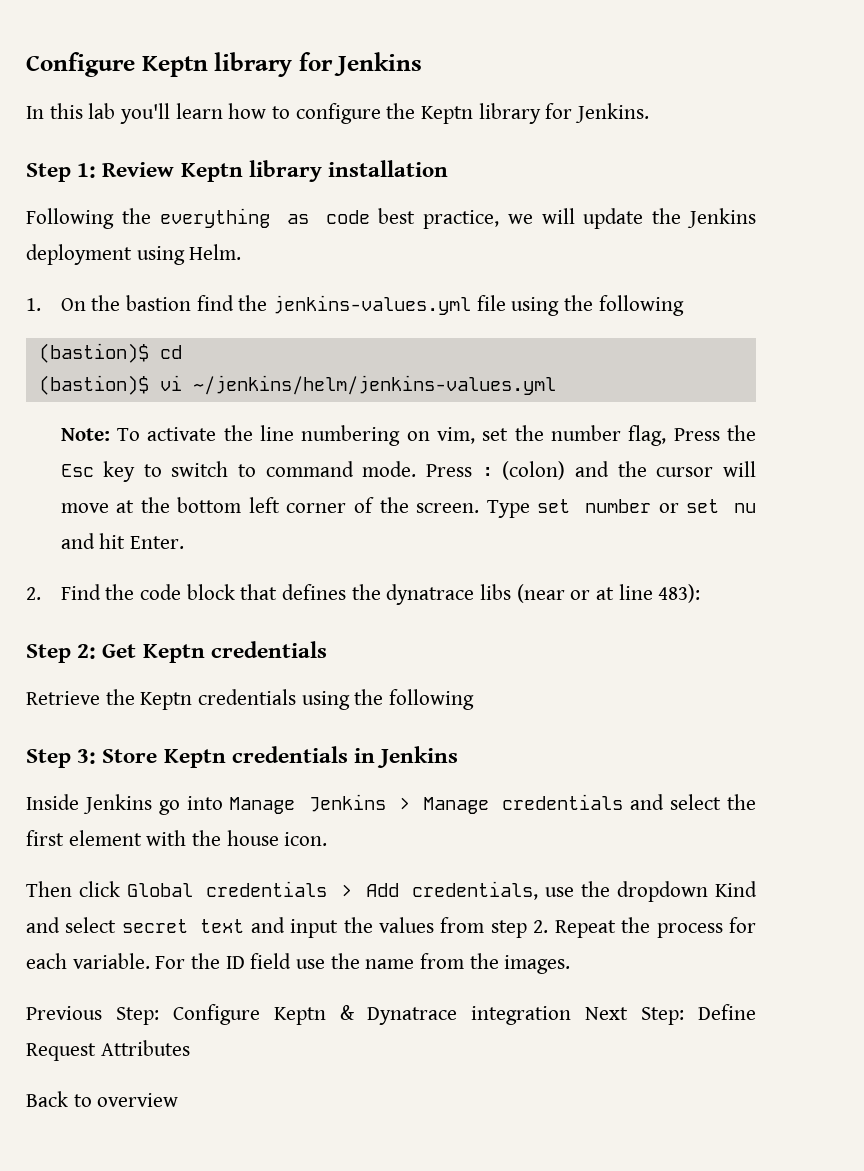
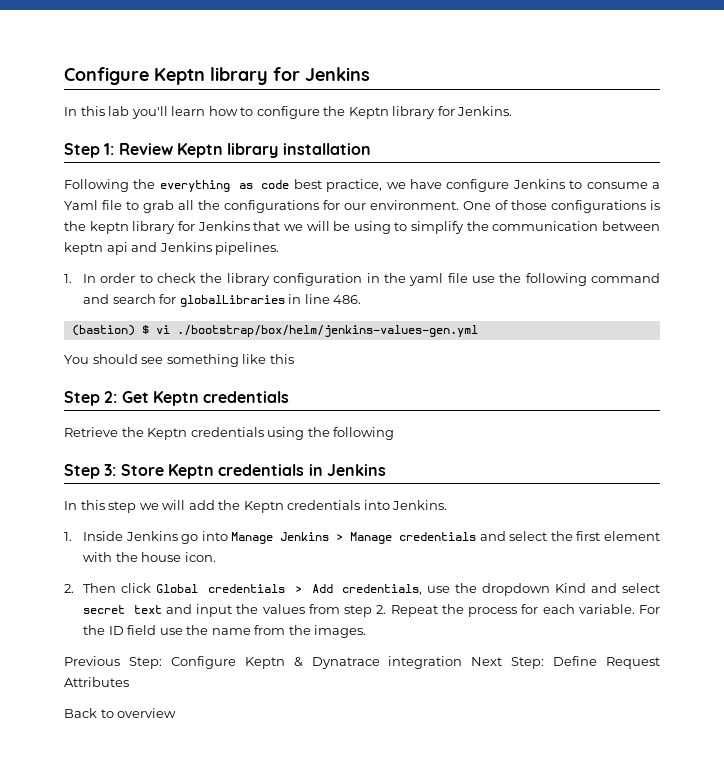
[541,208,757,229] [26,244,242,265] [26,295,684,316] [38,343,182,363] [38,375,556,395] [60,425,757,446] [60,461,756,482] [60,497,756,518] [60,533,184,549] [26,584,701,605] will update the Jenkins deployment using Helm. // 1. On the bastion find the jenkins-values.yml file using the following // (bastion)$ cd // (bastion)$ vi ~/jenkins/helm/jenkins-values.yml // Note: To activate the line numbering on vim, set the number flag, Press the Esc key to switch to command mode. Press : (colon) and the cursor will move at the bottom left corner of the screen. Type set number or set nu and hit Enter. // 2. Find the code block that defines the dynatrace libs (near or at line 483): -> [409,179,660,192] [64,200,660,213] [64,221,661,234] [64,242,280,255] [64,273,660,286] [83,294,362,307] [71,325,478,337] [64,354,294,367] have configure Jenkins to consume a Yaml file to grab all the configurations for our environment. One of those configurations is the keptn library for Jenkins that we will be using to simplify the communication between keptn api and Jenkins pipelines. // 1. In order to check the library configuration in the yaml file use the following command and search for globalLibraries in line 486. // (bastion) $ vi ./bootstrap/box/helm/jenkins-values-gen.yml // You should see something like this
(459, 757) none -> [64,500,448,513] [64,532,72,541] In this step we will add the Keptn credentials into Jenkins. // 1.
(328, 839) none -> [64,584,74,593] 2.

